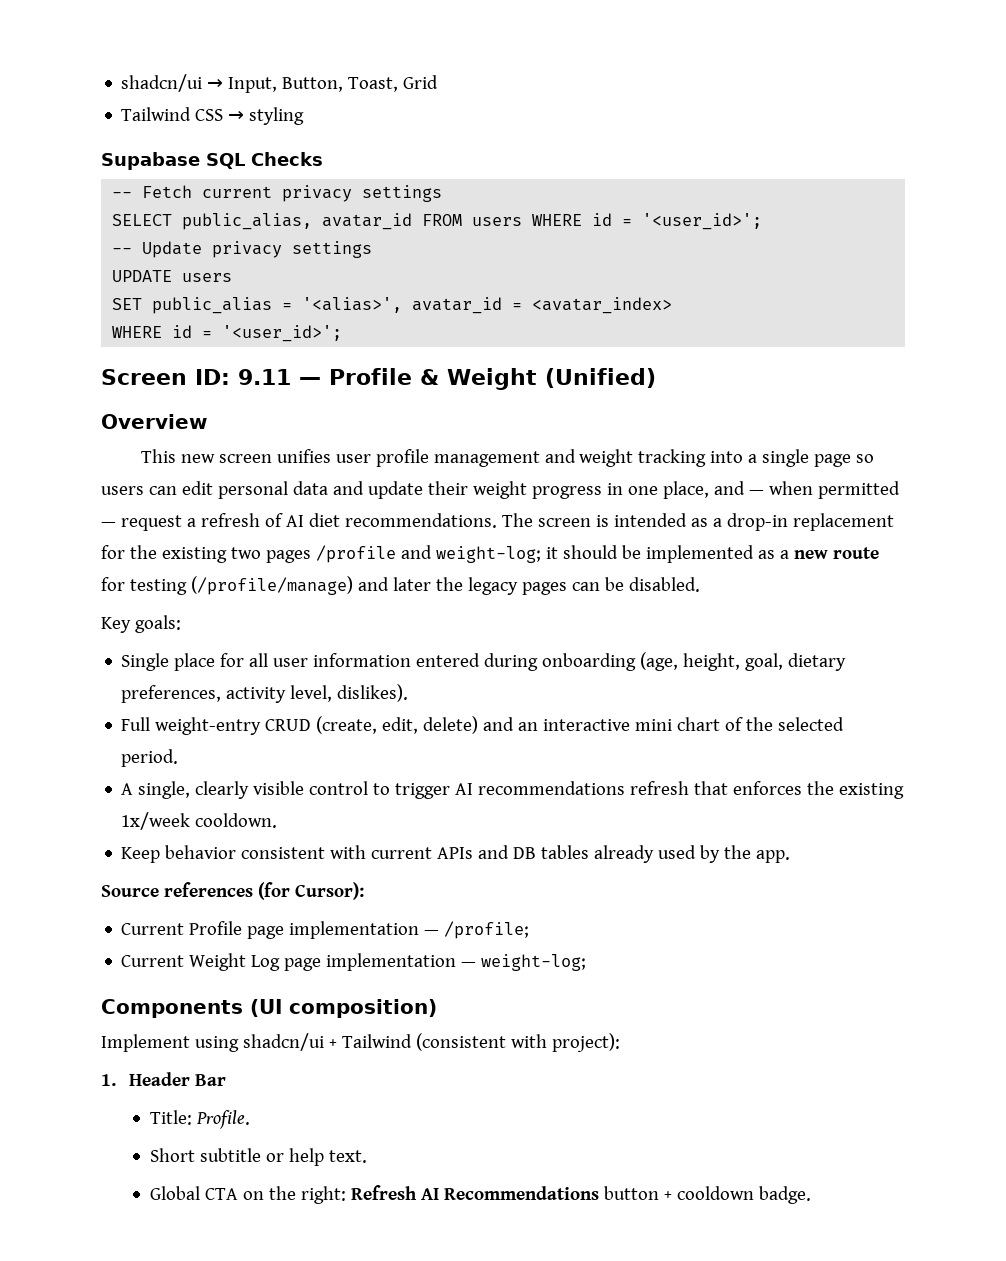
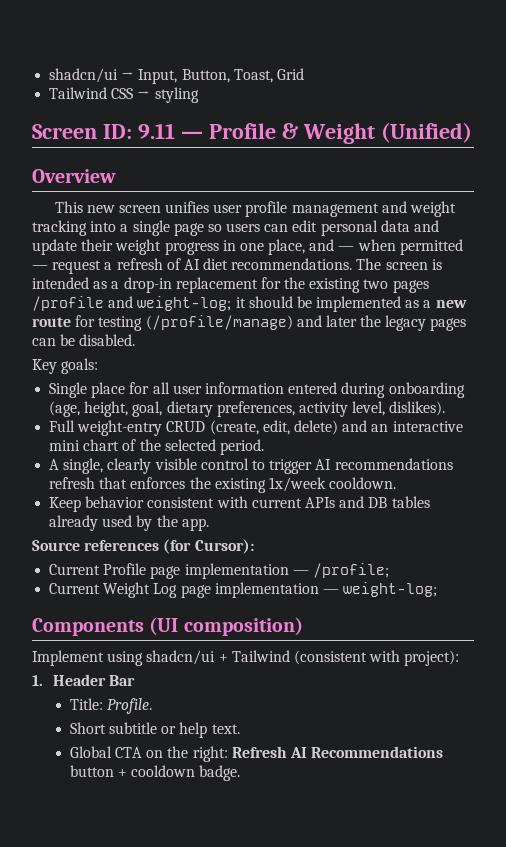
[101,152,323,170] [112,185,443,202] [112,213,763,230] [112,241,373,258] [112,270,233,282] [112,297,673,314] [112,325,343,342] // Supabase SQL Checks // -- Fetch current privacy settings // SELECT public_alias, avatar_id FROM users WHERE id = '<user_id>'; // -- Update privacy settings // UPDATE users // SET public_alias = '<alias>', avatar_id = <avatar_index> // WHERE id = '<user_id>'; -> (199, 95) none

